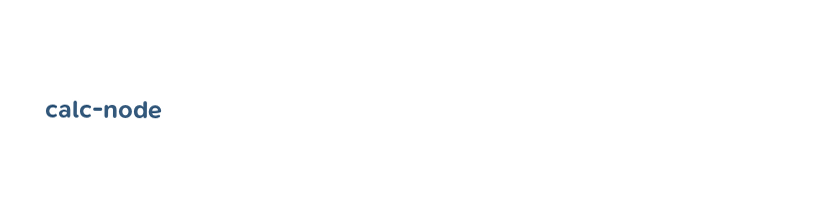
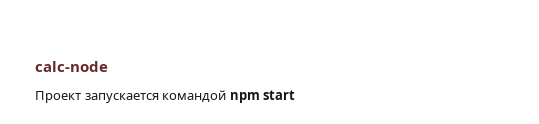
(163, 110) none -> [35,90,296,103] // Проект запускается командой npm start

